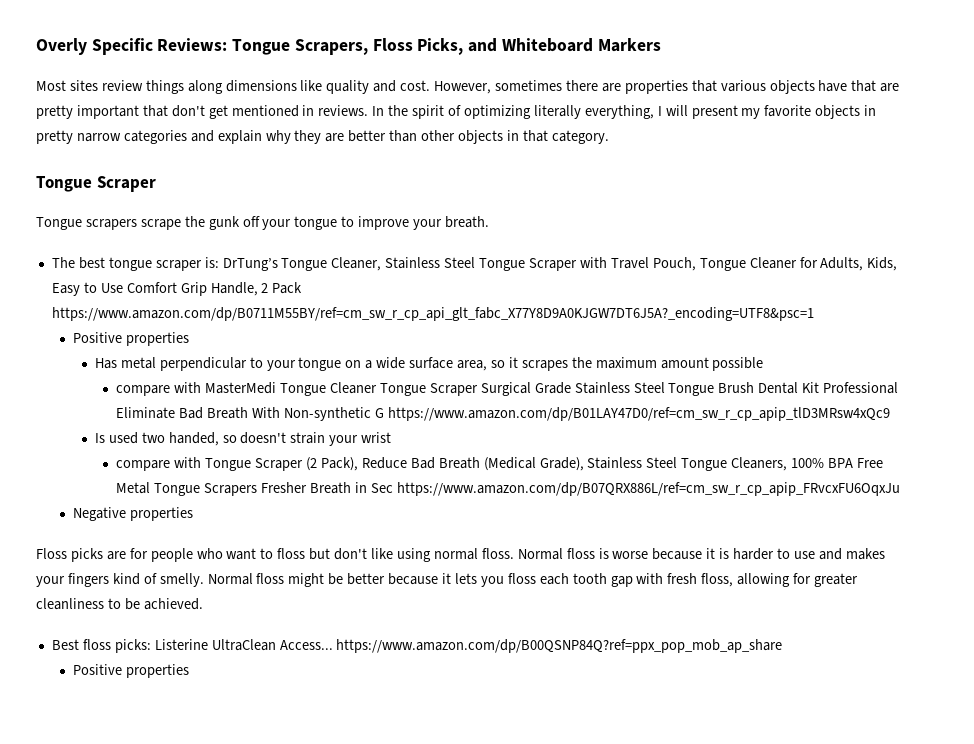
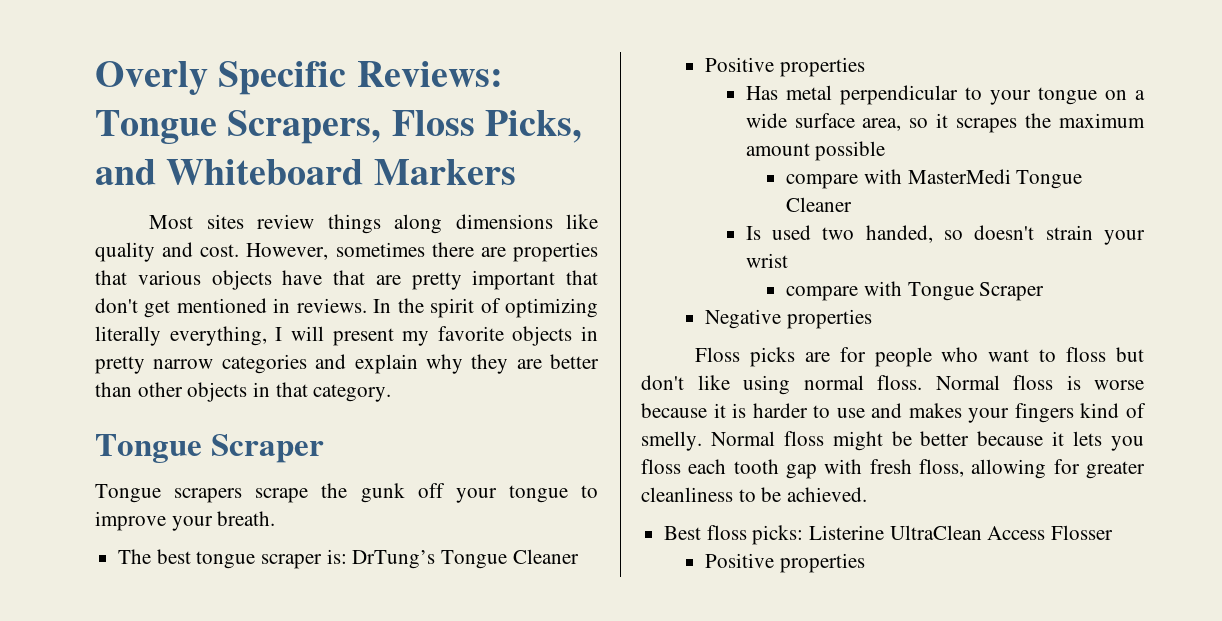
[331,257,898,271] [51,282,303,296] [51,307,814,321] Cleaner, Stainless Steel Tongue Scraper with Travel Pouch, Tongue Cleaner for Adults, Kids, Easy to Use Comfort Grip Handle, 2 Pack https://www.amazon.com/dp/B0711M55BY/ref=cm_sw_r_cp_api_glt_fabc_X77Y8D9A0KJGW7DT6J5A?_encoding=UTF8&psc=1 -> [512,549,579,564] Cleaner
[379,382,899,396] [116,407,890,421] Tongue Scraper Surgical Grade Stainless Steel Tongue Brush Dental Kit Professional Eliminate Bad Breath With Non-synthetic G https://www.amazon.com/dp/B01LAY47D0/ref=cm_sw_r_cp_apip_tlD3MRsw4xQc9 -> (853, 204) none
[306,457,883,471] [116,482,900,496] (2 Pack), Reduce Bad Breath (Medical Grade), Stainless Steel Tongue Cleaners, 100% BPA Free Metal Tongue Scrapers Fresher Breath in Sec https://www.amazon.com/dp/B07QRX886L/ref=cm_sw_r_cp_apip_FRvcxFU6OqxJu -> (1045, 291) none
[279,639,783,653] Access... https://www.amazon.com/dp/B00QSNP84Q?ref=ppx_pop_mob_ap_share -> [987,525,1114,540] Access Flosser

